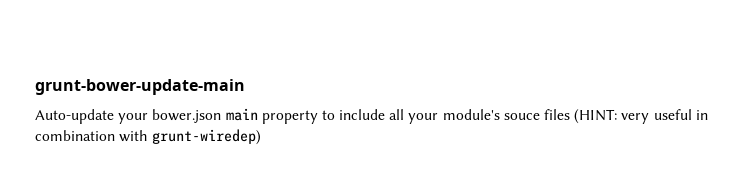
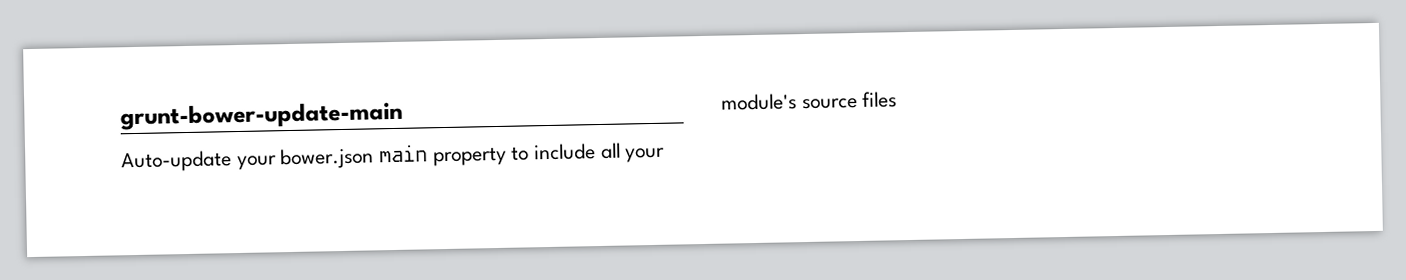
[503,109,708,124] [35,129,262,145] souce files (HINT: very useful in combination with grunt-wiredep) -> [801,91,898,110] source files

